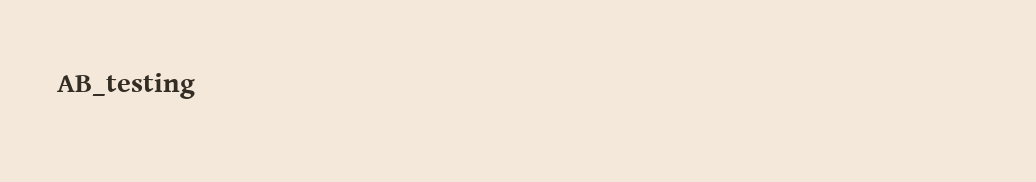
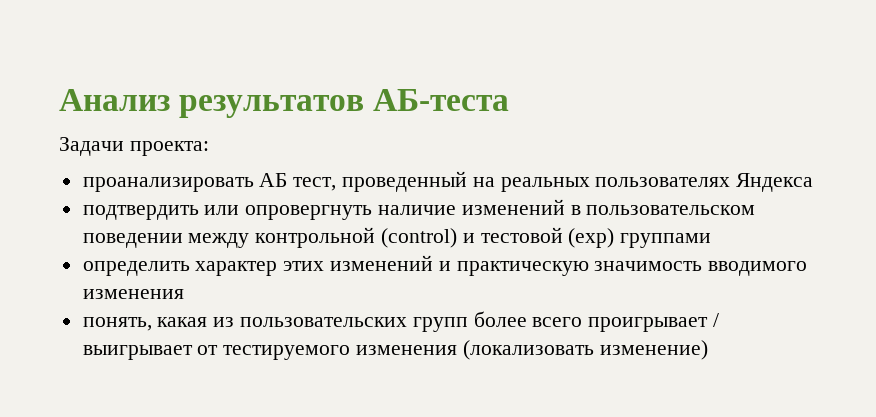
[57,73,195,99] AB_testing -> [59,89,510,118] [59,137,209,156] [82,171,814,192] [82,199,756,220] [82,227,712,248] [82,255,808,276] [82,289,184,299] [82,311,720,332] [82,340,708,360] Анализ результатов АБ-теста // Задачи проекта: // проанализировать АБ тест, проведенный на реальных пользователях Яндекса // подтвердить или опровергнуть наличие изменений в пользовательском поведении между контрольной (control) и тестовой (exp) группами // определить характер этих изменений и практическую значимость вводимого изменения // понять, какая из пользовательских групп более всего проигрывает / выигрывает от тестируемого изменения (локализовать изменение)

